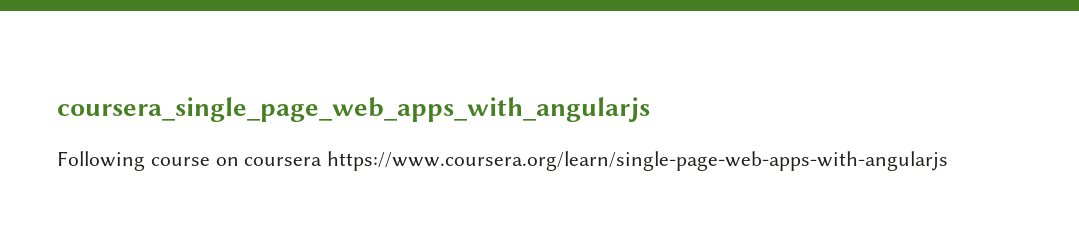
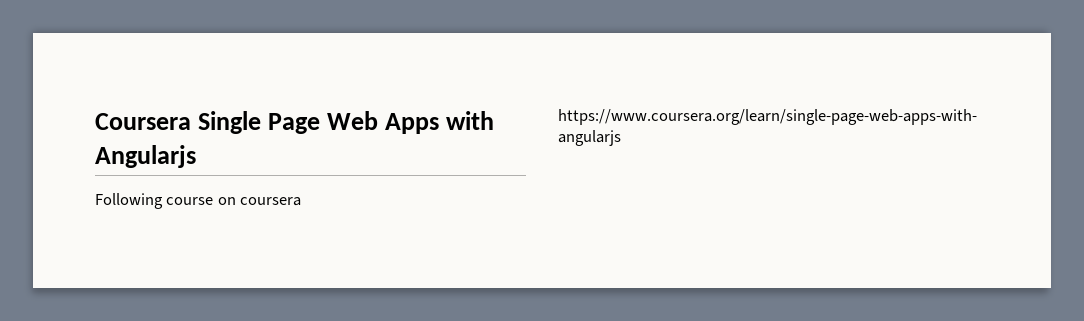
[57,97,650,122] coursera_single_page_web_apps_with_angularjs -> [95,111,495,134] [95,145,196,168] Coursera Single Page Web Apps with Angularjs

